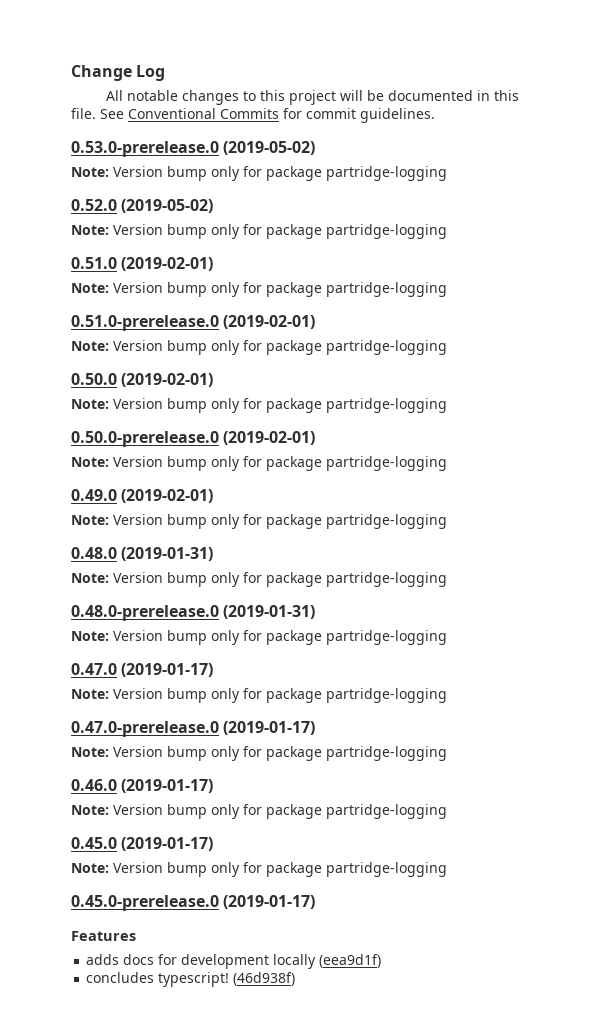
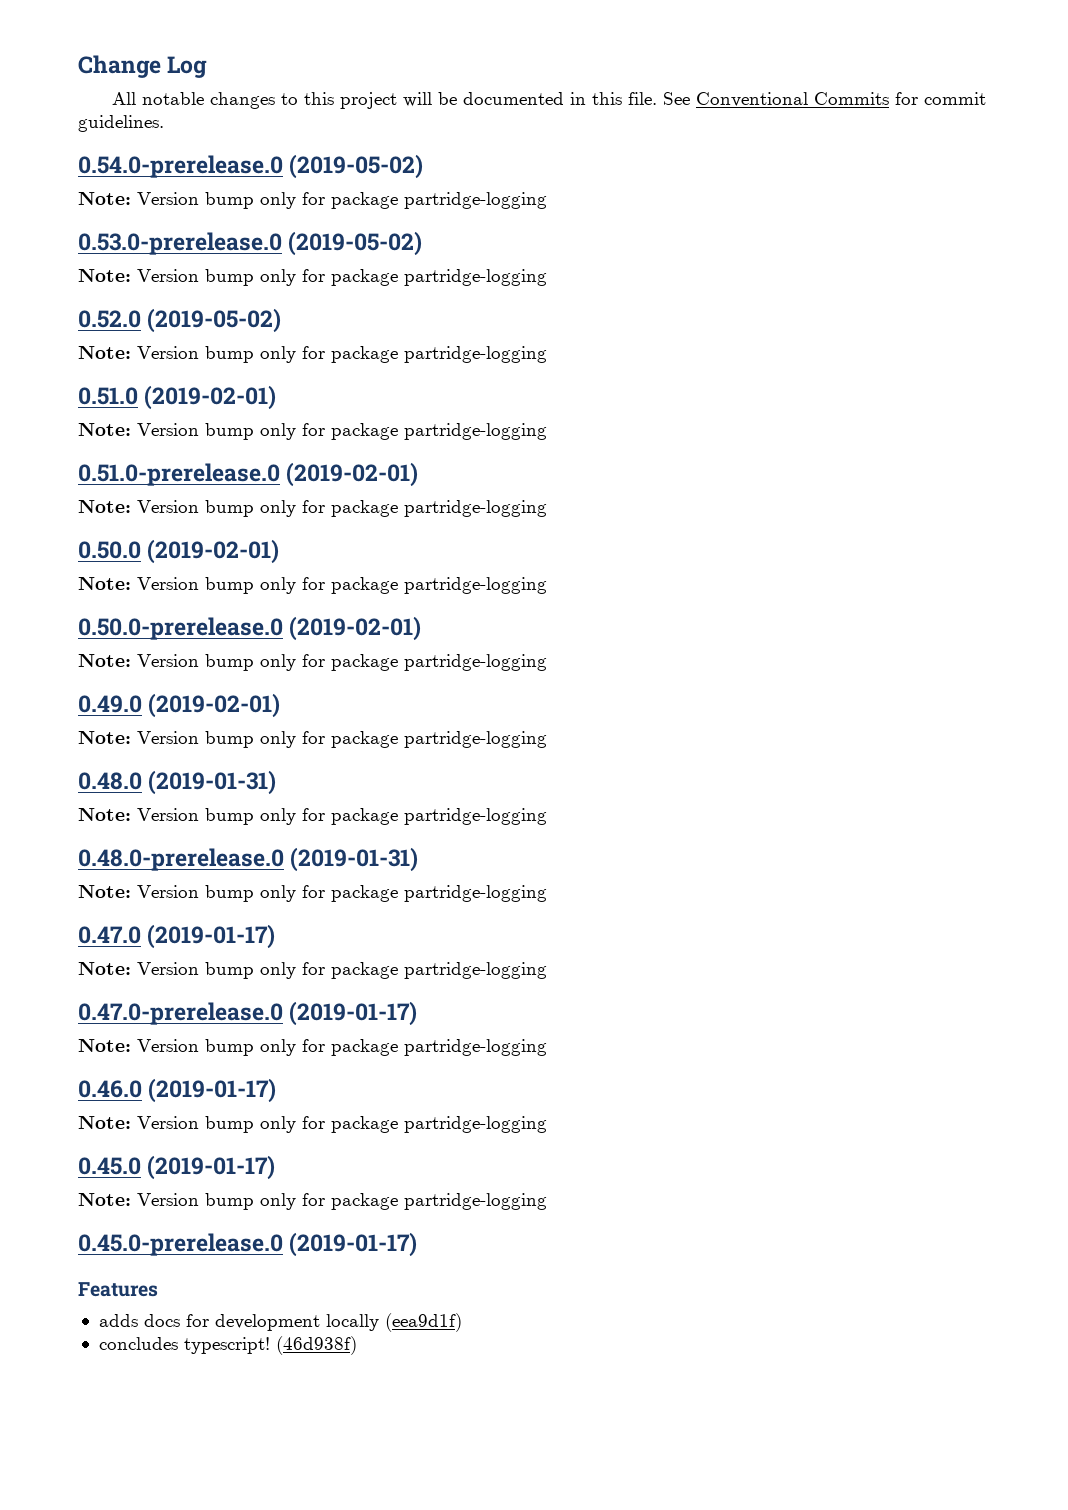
(435, 115) none -> [78,154,424,179] [78,192,547,209] // 0.54.0-prerelease.0 (2019-05-02) // Note: Version bump only for package partridge-logging

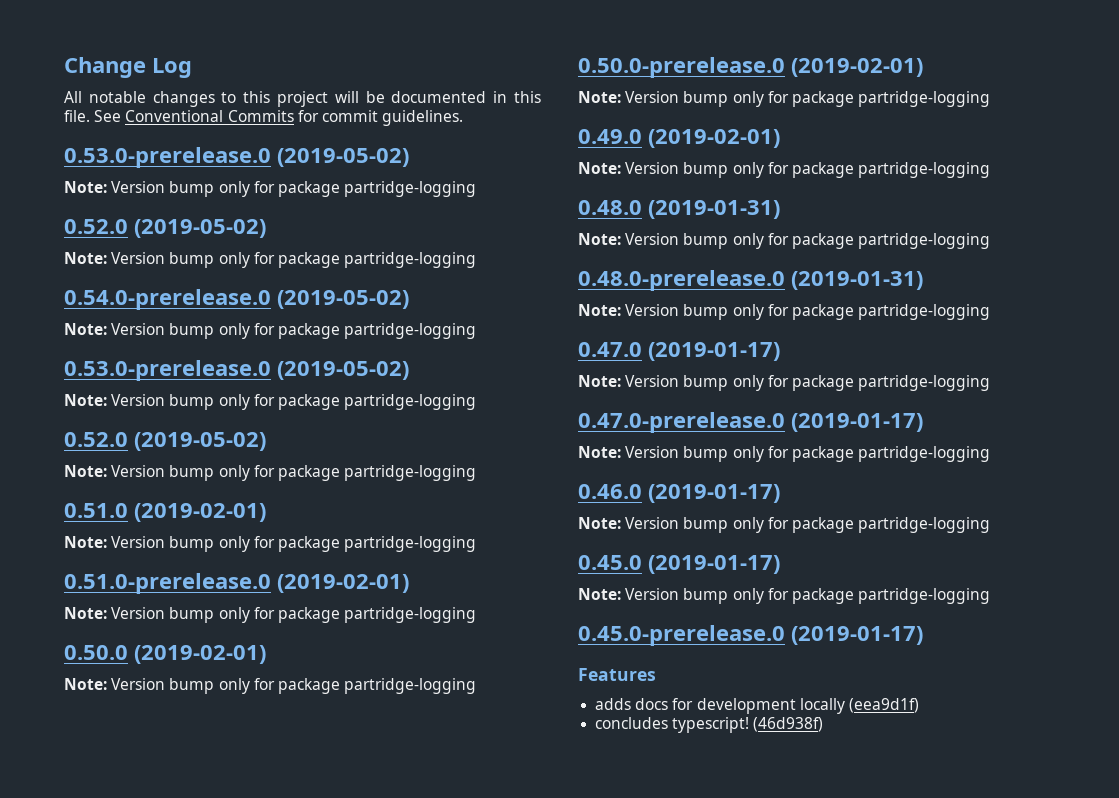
(164, 123) none -> [64,147,409,168] [64,181,477,197] [64,219,266,238] [64,252,477,268] // 0.53.0-prerelease.0 (2019-05-02) // Note: Version bump only for package partridge-logging // 0.52.0 (2019-05-02) // Note: Version bump only for package partridge-logging

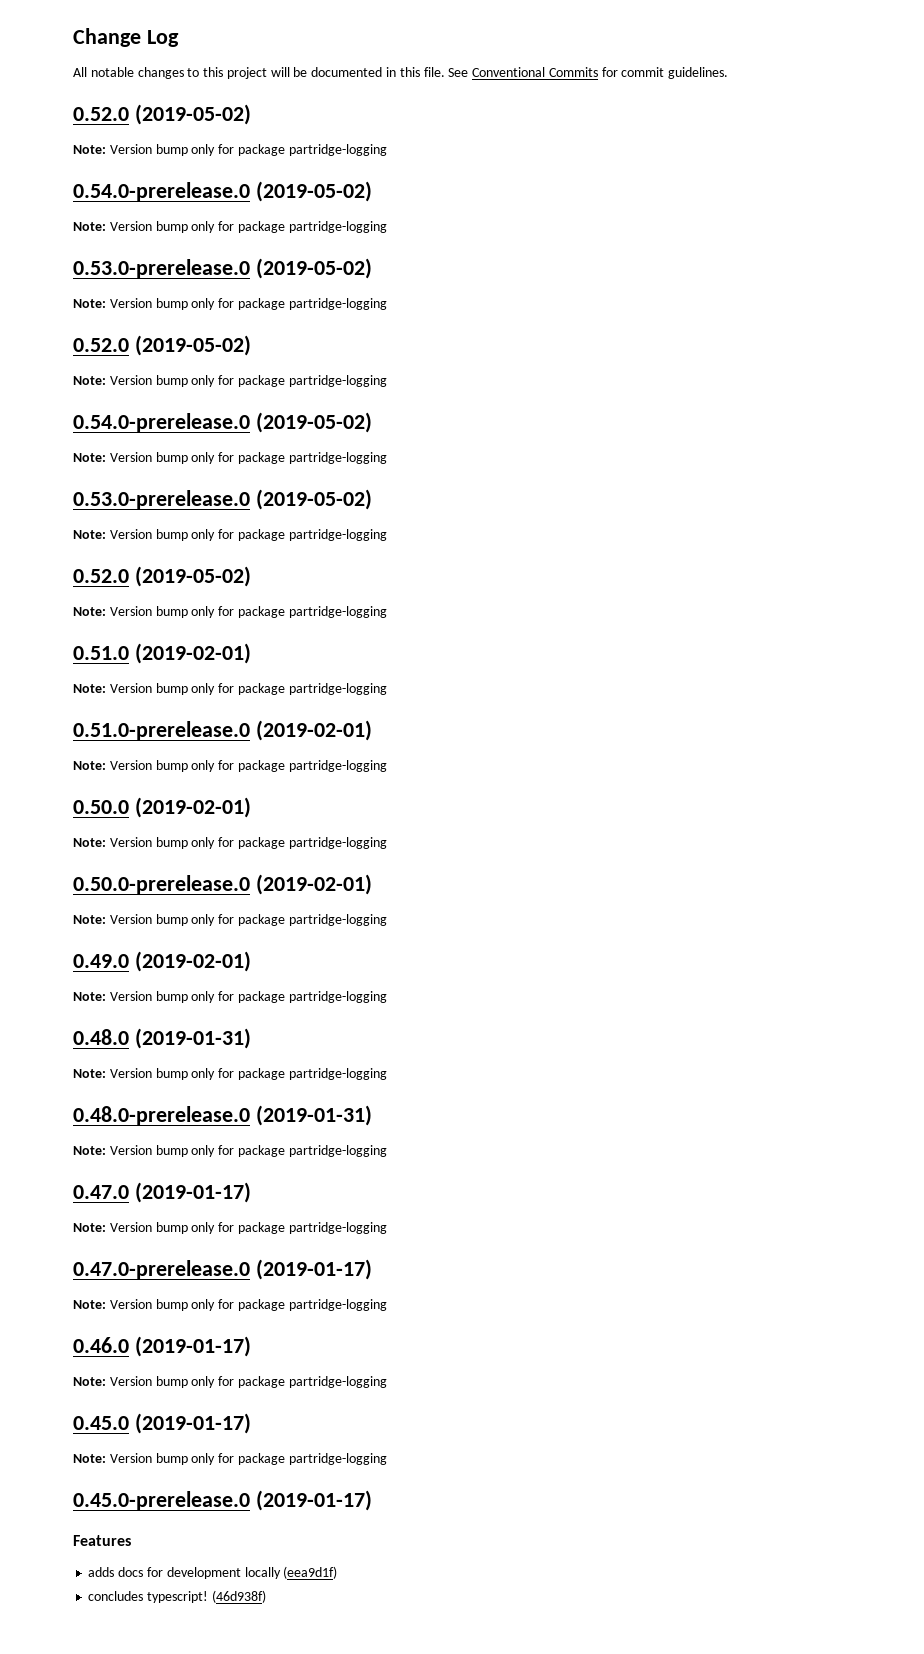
(464, 118) none -> [73,104,251,125] [73,144,387,156] [73,181,372,202] [73,221,387,233] // 0.52.0 (2019-05-02) // Note: Version bump only for package partridge-logging // 0.54.0-prerelease.0 (2019-05-02) // Note: Version bump only for package partridge-logging

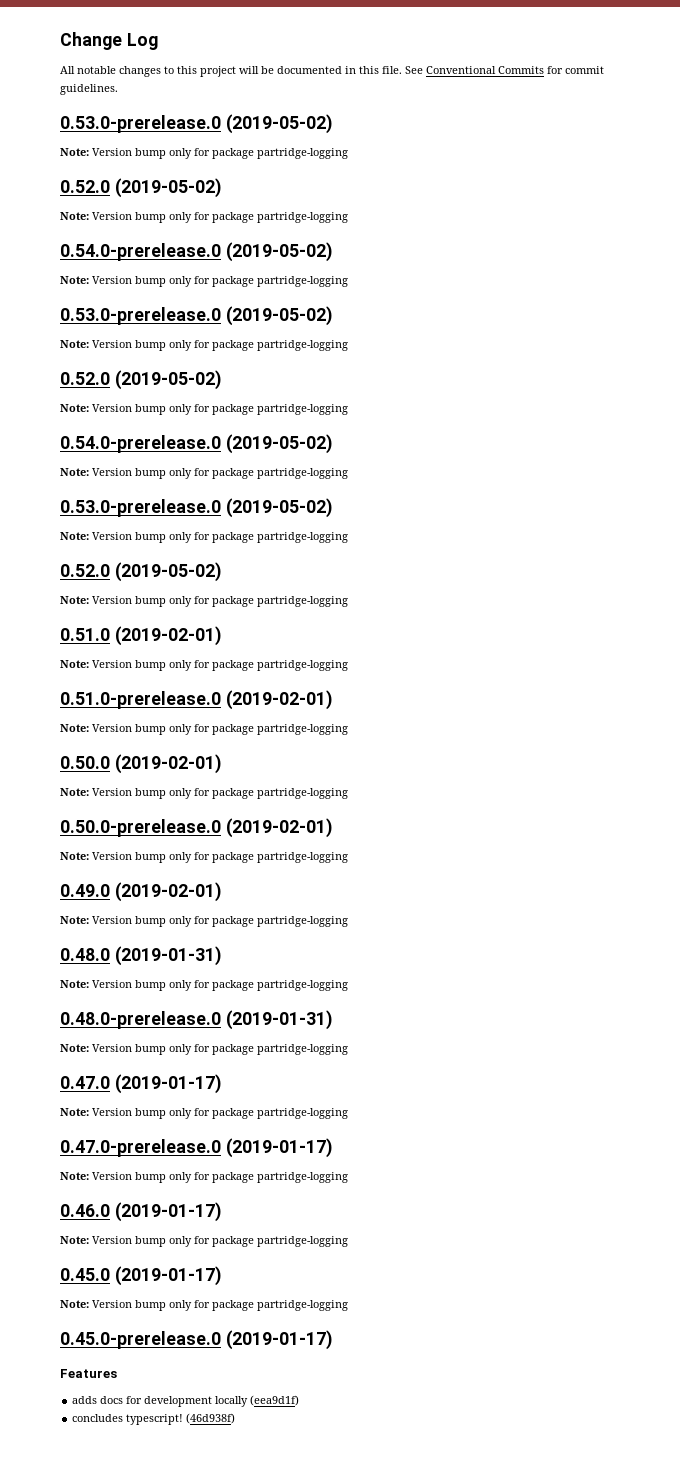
(729, 73) none -> [60,114,332,134] [60,148,348,159] // 0.53.0-prerelease.0 (2019-05-02) // Note: Version bump only for package partridge-logging

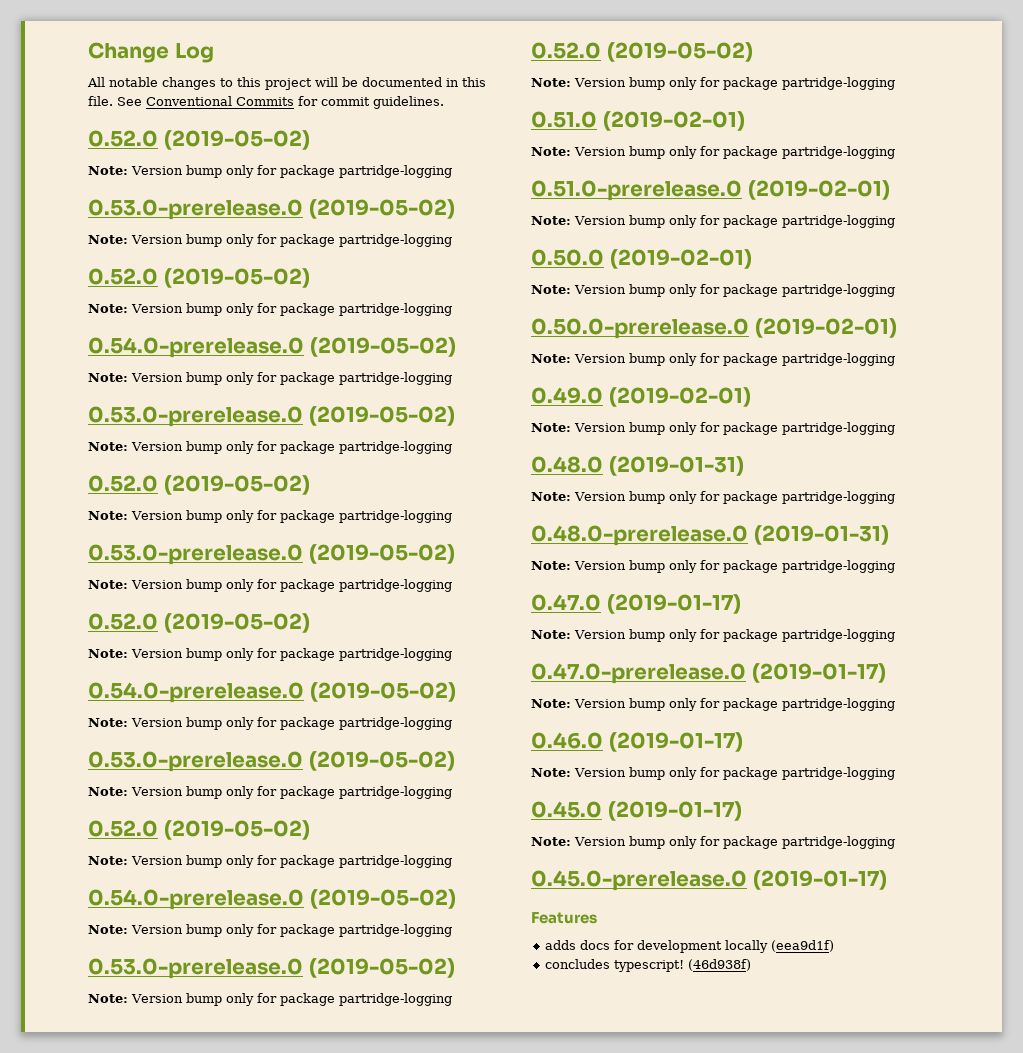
(118, 89) none -> [88,130,310,150] [88,165,452,178] [88,199,455,220] [88,234,452,247] [88,268,310,288] [88,303,452,316] [88,337,456,358] [88,372,452,385] [88,406,455,427] [88,441,452,454] [88,475,310,495] [88,510,452,523] // 0.52.0 (2019-05-02) // Note: Version bump only for package partridge-logging // 0.53.0-prerelease.0 (2019-05-02) // Note: Version bump only for package partridge-logging // 0.52.0 (2019-05-02) // Note: Version bump only for package partridge-logging // 0.54.0-prerelease.0 (2019-05-02) // Note: Version bump only for package partridge-logging // 0.53.0-prerelease.0 (2019-05-02) // Note: Version bump only for package partridge-logging // 0.52.0 (2019-05-02) // Note: Version bump only for package partridge-logging

